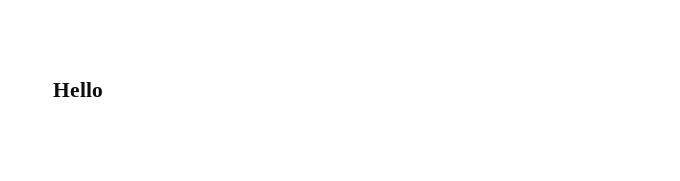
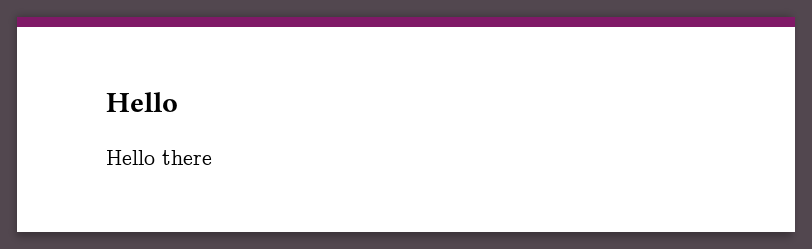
[53,82,103,97] Hello -> [106,92,178,112] [106,150,212,165] Hello // Hello there

